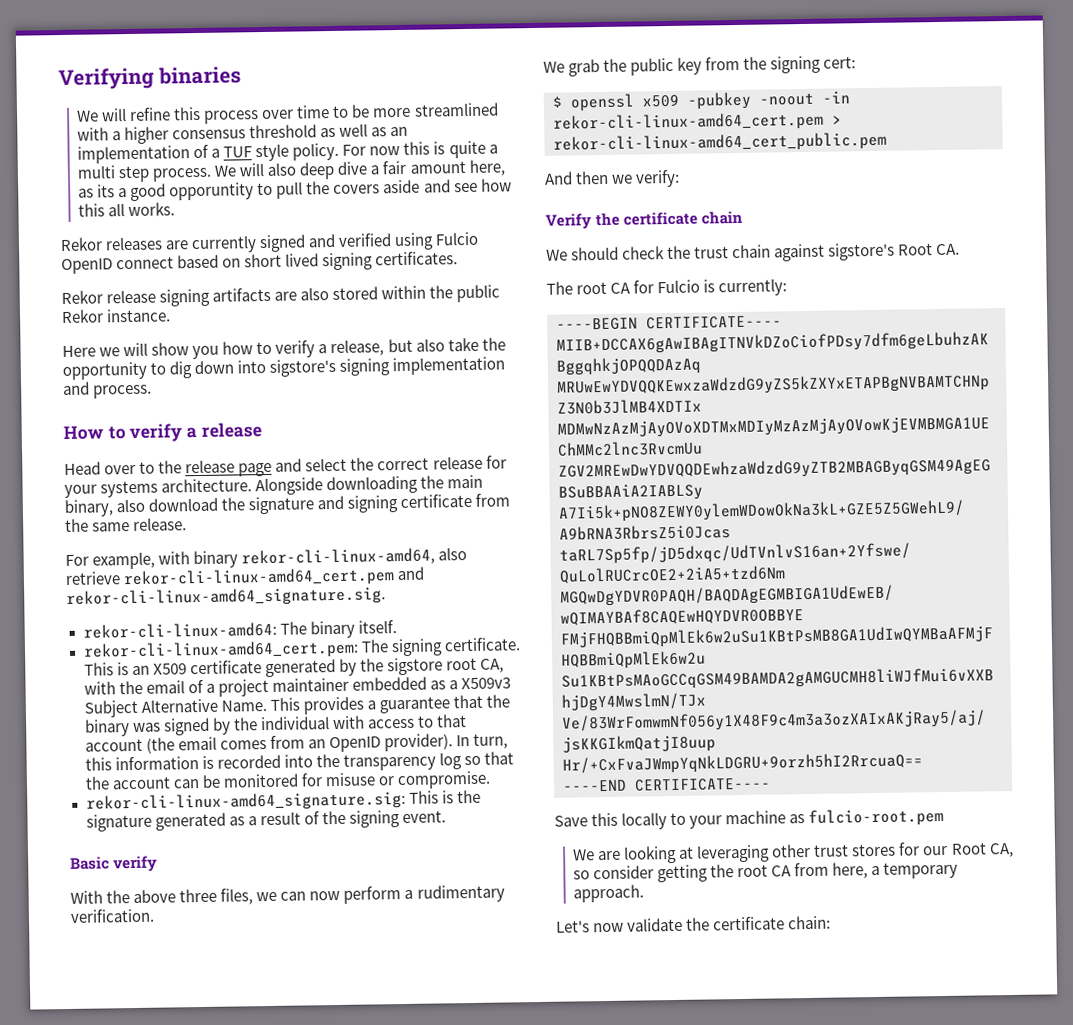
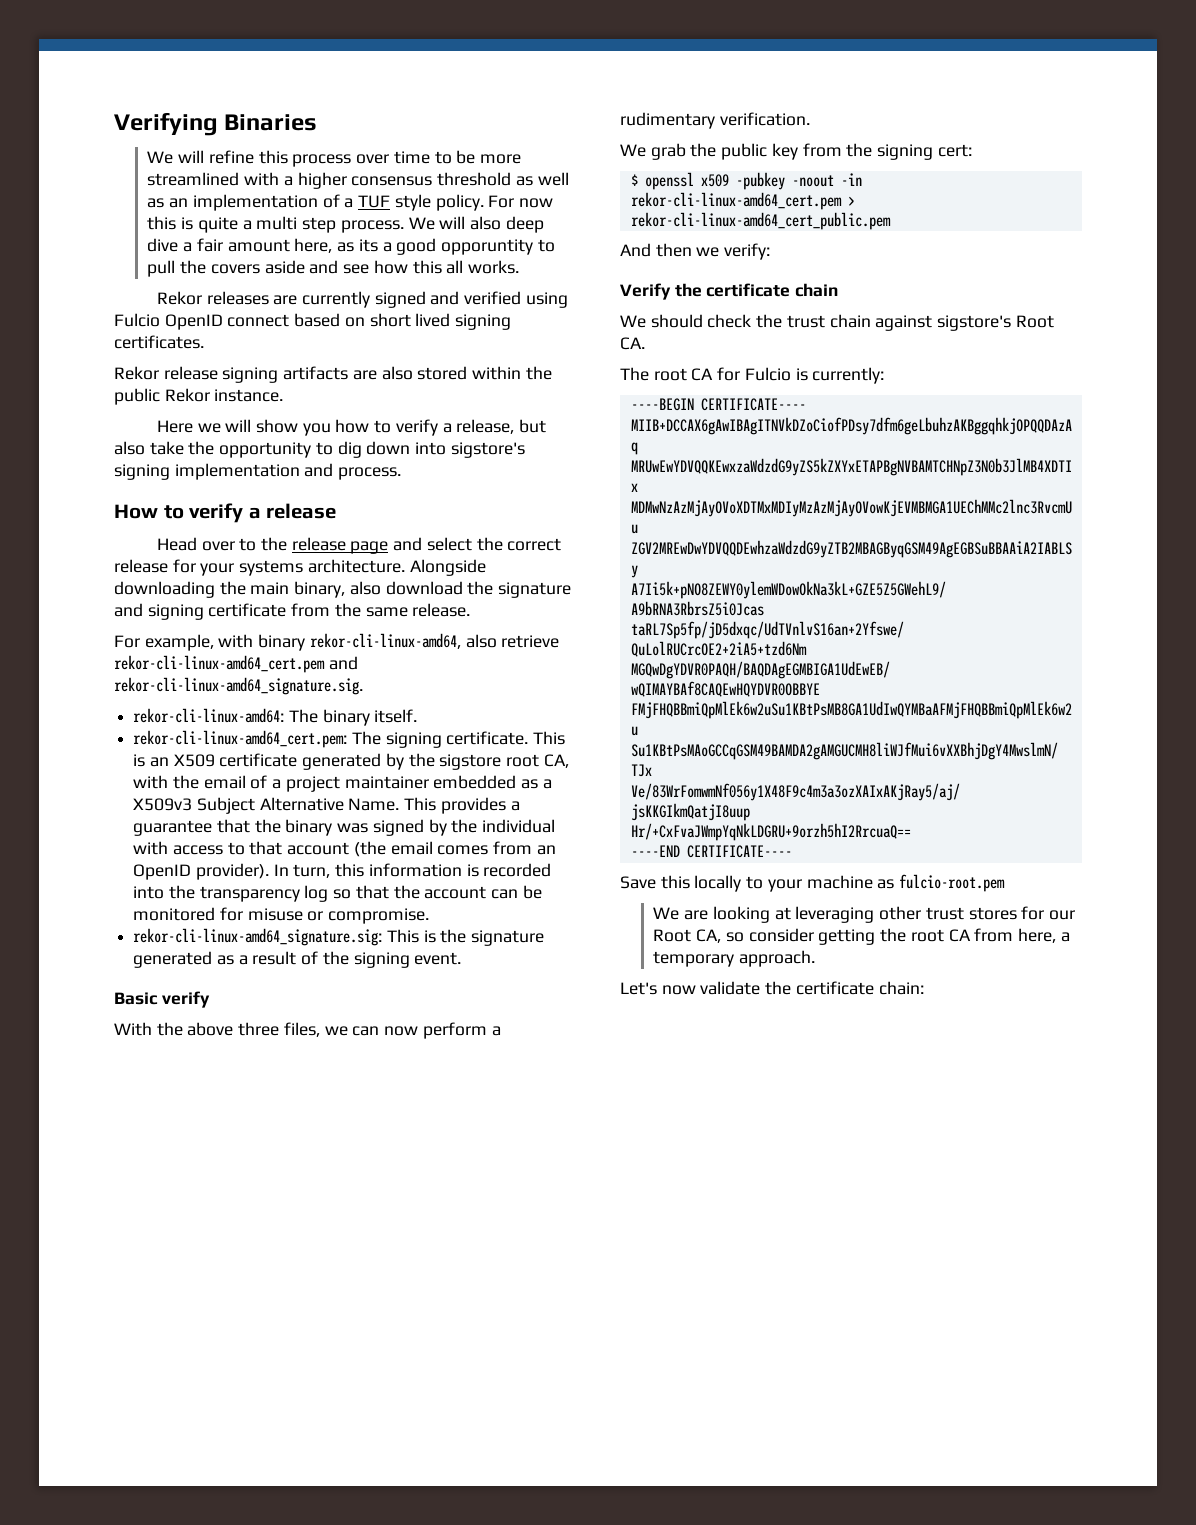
[157,66,241,85] binaries -> [224,114,318,131] Binaries

